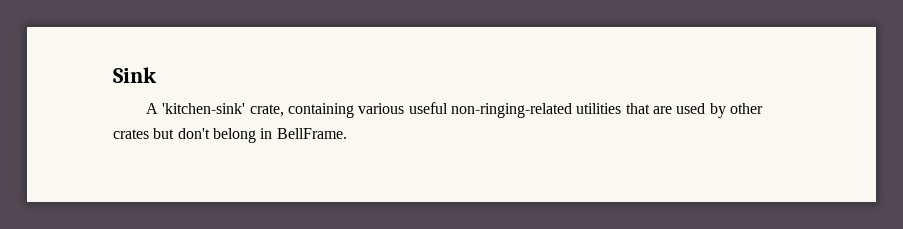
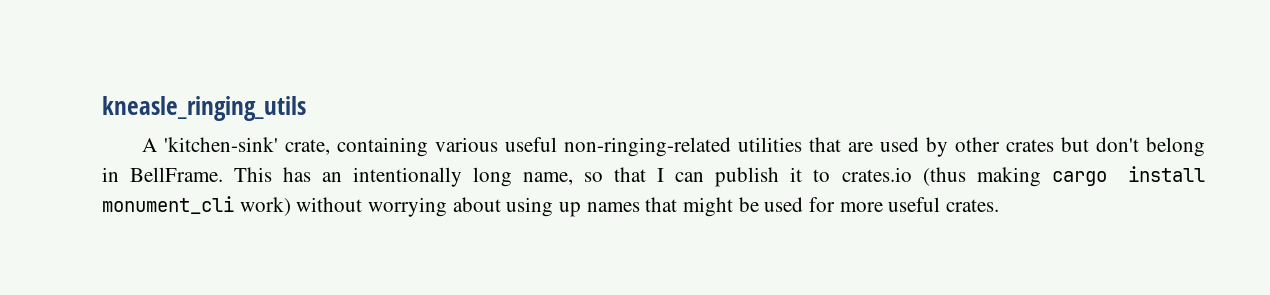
[113,67,157,83] Sink -> [102,96,306,121] kneasle_ringing_utils
(347, 133) none -> [234,166,1205,187] [102,196,1000,217] This has an intentionally long name, so that I can publish it to crates.io (thus making cargo install monument_cli work) without worrying about using up names that might be used for more useful crates.

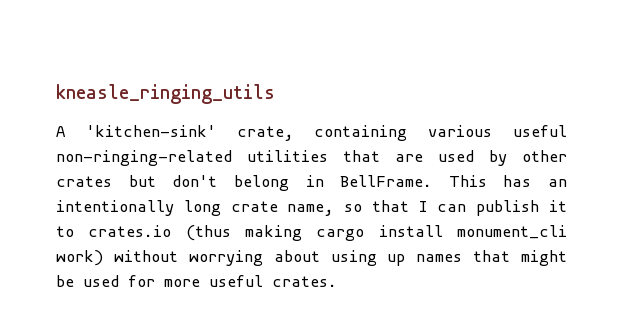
(513, 177) none -> [230,201,278,212] crate

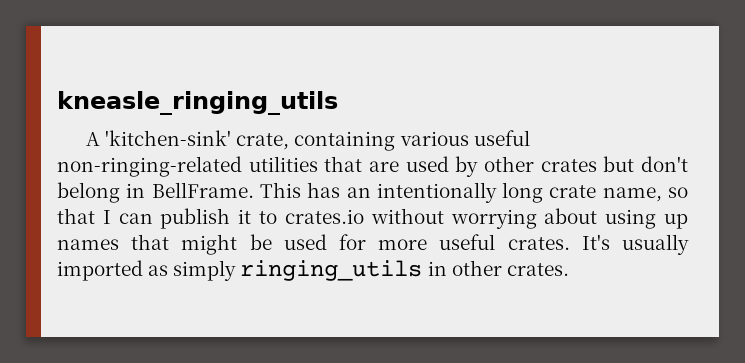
[185,225,567,241] [56,250,103,266] (thus making cargo install monument_cli work) -> (364, 216) none
(337, 281) none -> [581,234,690,255] [57,260,569,281] It's usually imported as simply ringing_utils in other crates.

